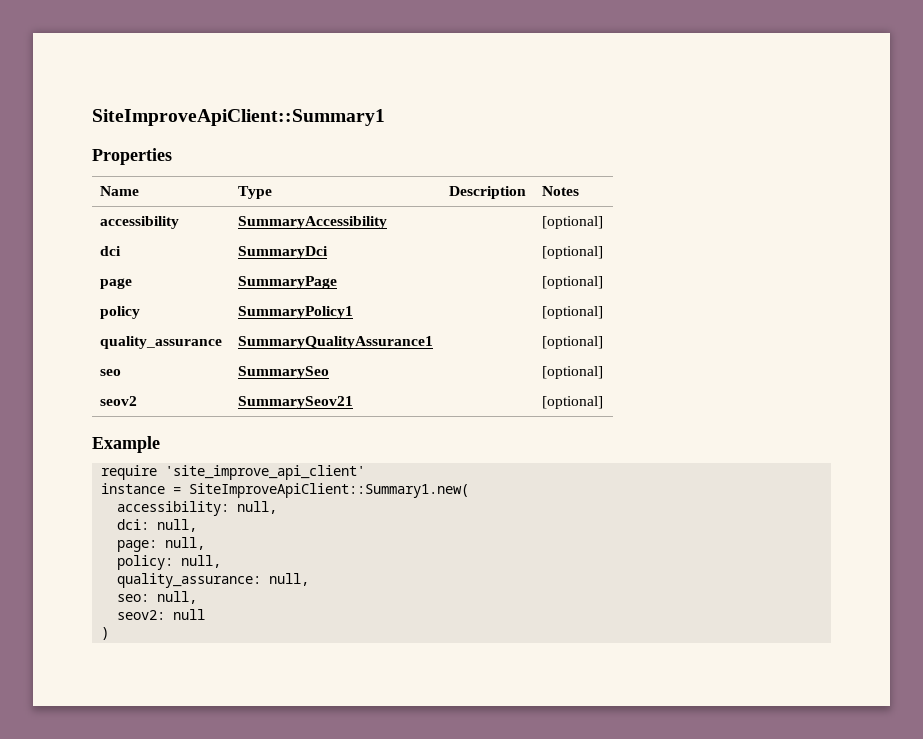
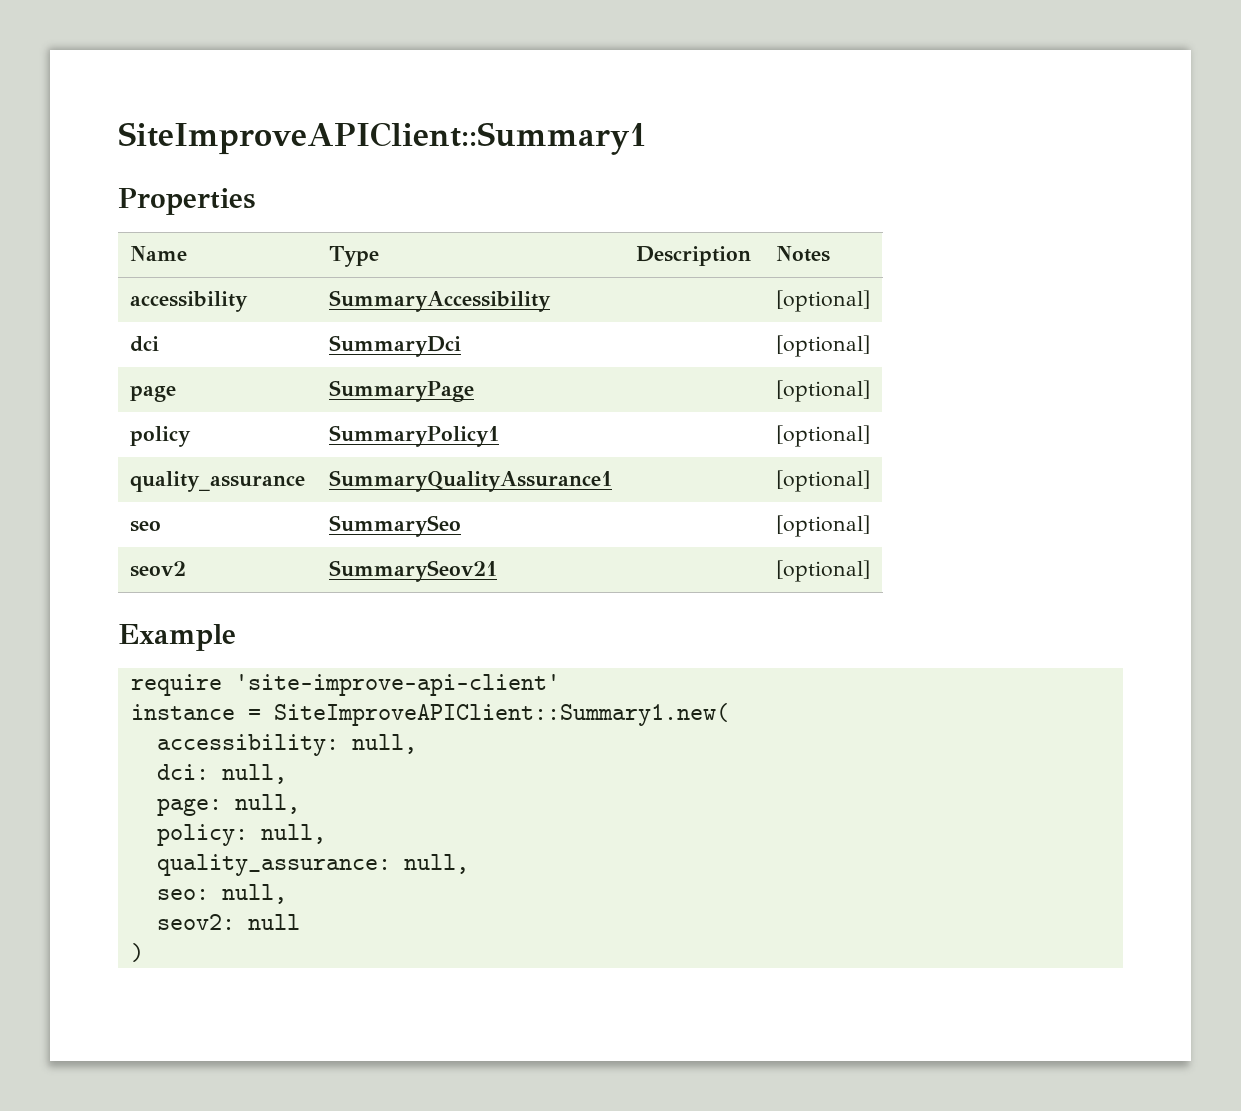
[92,109,385,126] SiteImproveApiClient::Summary1 -> [118,122,647,155] SiteImproveAPIClient::Summary1
[165,465,366,480] 'site_improve_api_client' -> [234,674,560,696] 'site-improve-api-client'
[189,483,470,498] SiteImproveApiClient::Summary1.new( -> [273,703,729,726] SiteImproveAPIClient::Summary1.new(

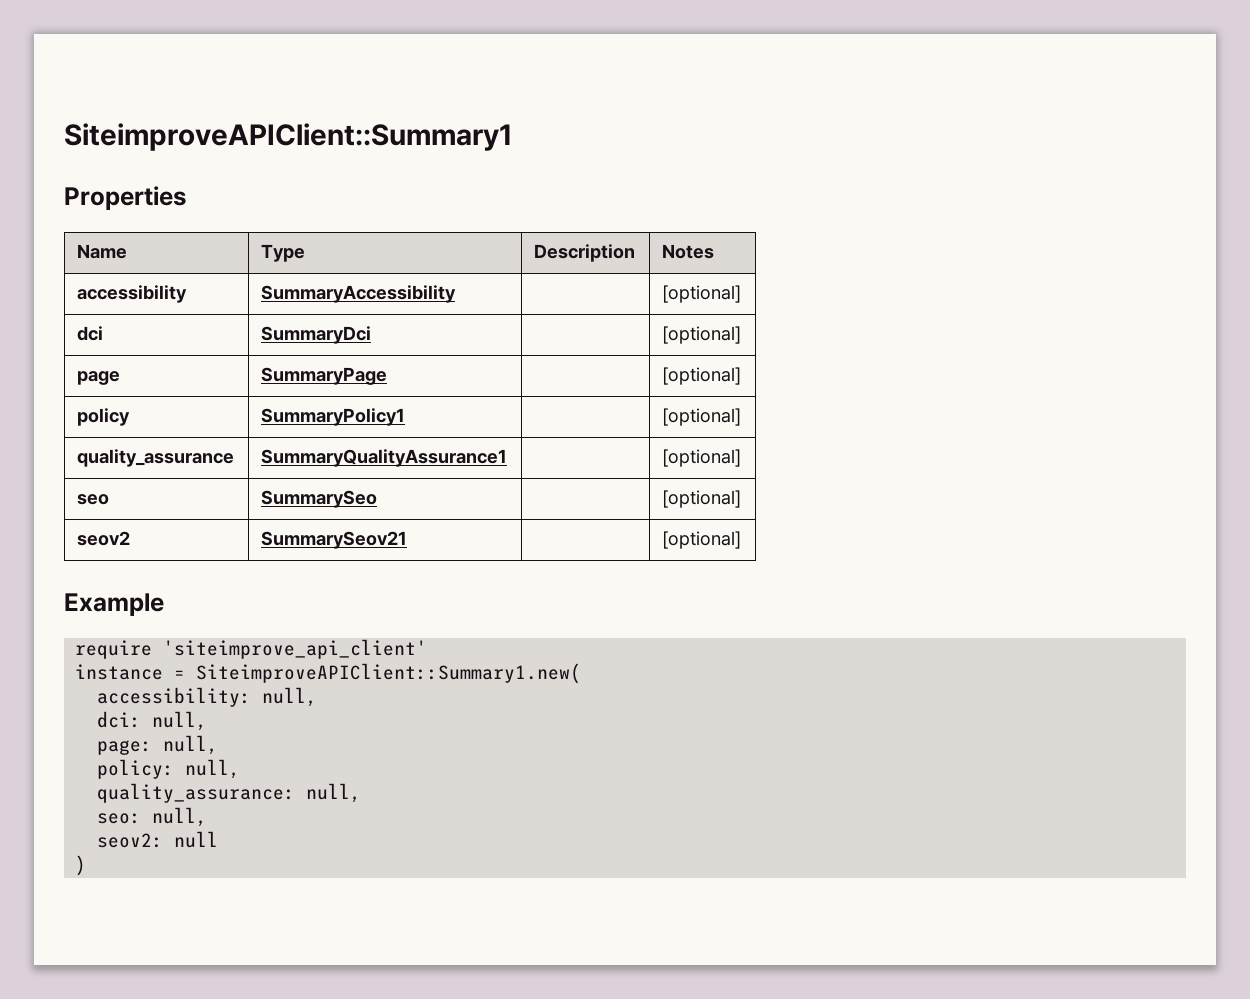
[118,122,647,155] SiteImproveAPIClient::Summary1 -> [64,123,513,151] SiteimproveAPIClient::Summary1
[234,674,560,696] 'site-improve-api-client' -> [163,639,428,659] 'siteimprove_api_client'
[273,703,729,726] SiteImproveAPIClient::Summary1.new( -> [196,663,582,684] SiteimproveAPIClient::Summary1.new(

